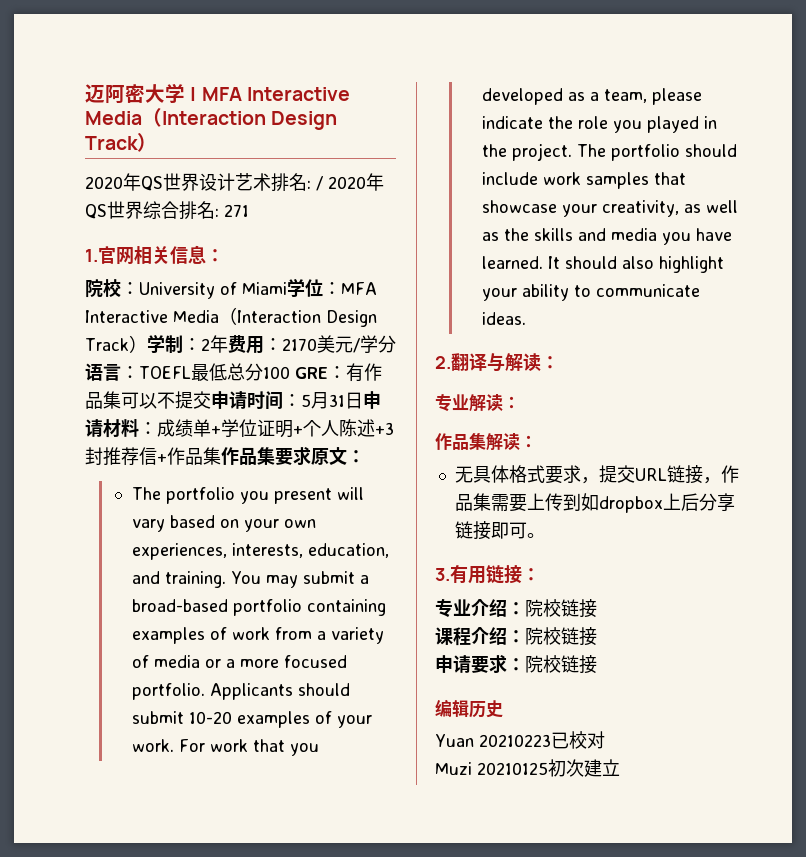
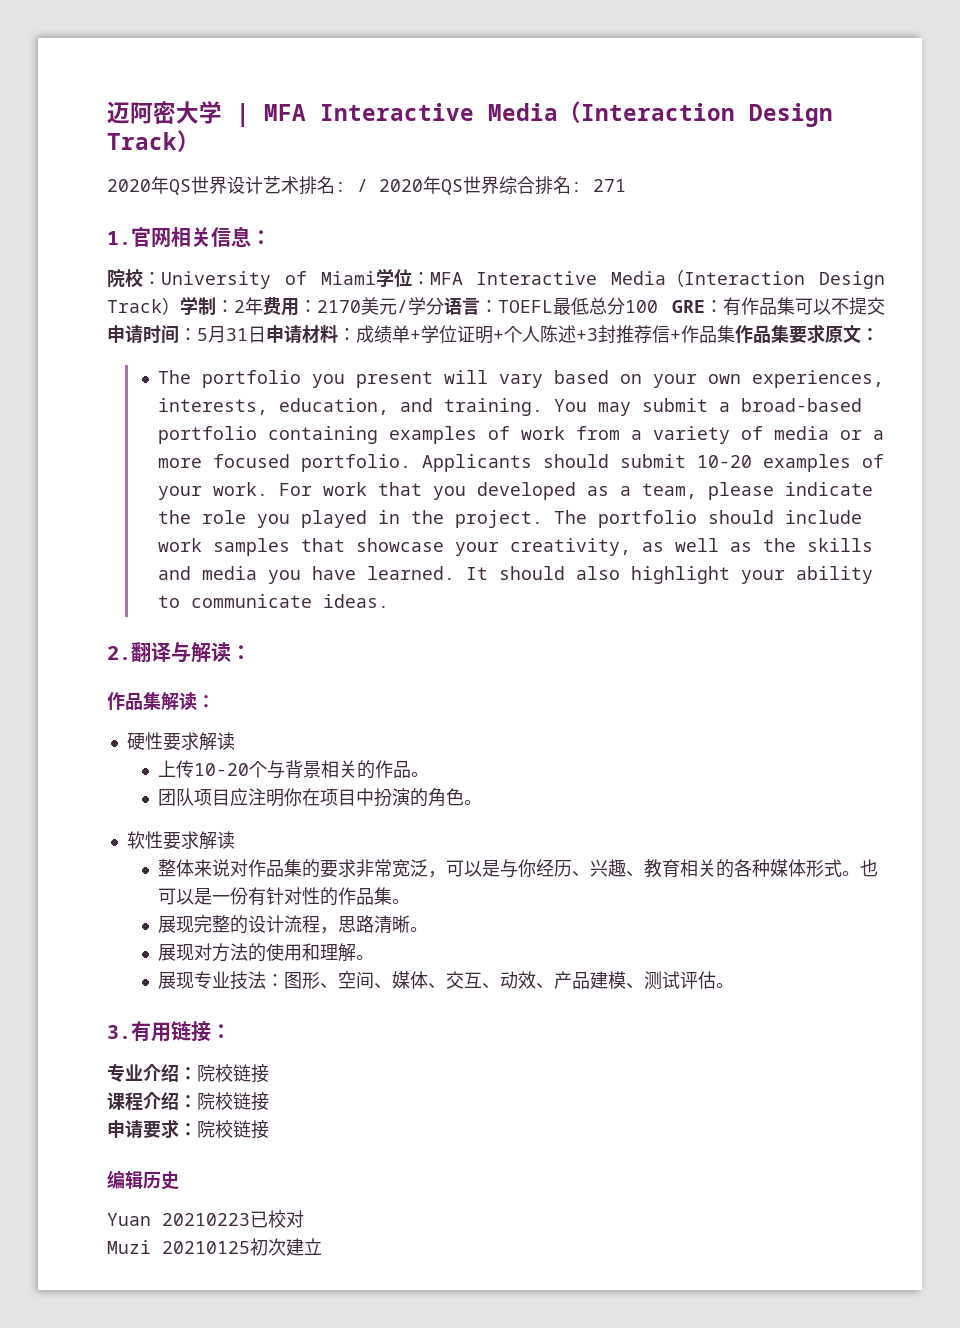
[435,394,520,412] // 专业解读： -> (251, 652) none
[454,465,739,484] [454,493,735,513] [454,521,527,540] 无具体格式要求，提交URL链接，作品集需要上传到如dropbox上后分享链接即可 -> [126,732,235,751] [157,760,429,779] [157,788,482,807] [126,831,235,850] [157,859,878,878] [157,887,410,906] [157,915,428,934] [157,943,374,962] [157,971,716,990] 硬性要求解读 // 上传10-20个与背景相关的作品。 // 团队项目应注明你在项目中扮演的角色。 // 软性要求解读 // 整体来说对作品集的要求非常宽泛，可以是与你经历、兴趣、教育相关的各种媒体形式。也可以是一份有针对性的作品集。 // 展现完整的设计流程，思路清晰。 // 展现对方法的使用和理解。 // 展现专业技法：图形、空间、媒体、交互、动效、产品建模、测试评估

